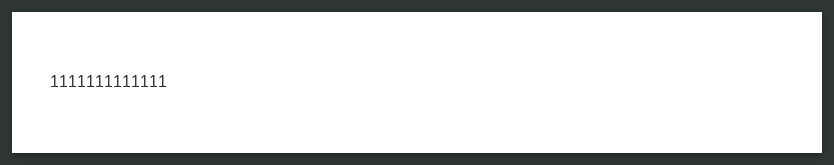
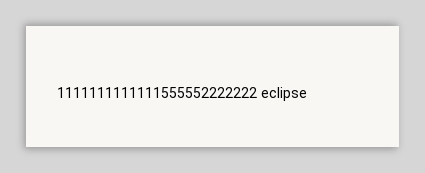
[50,75,167,87] 1111111111111 -> [57,87,307,101] 1111111111111555552222222 eclipse

